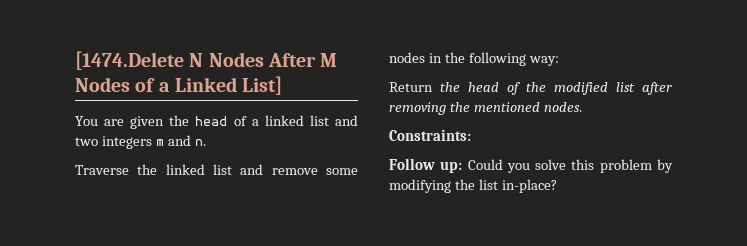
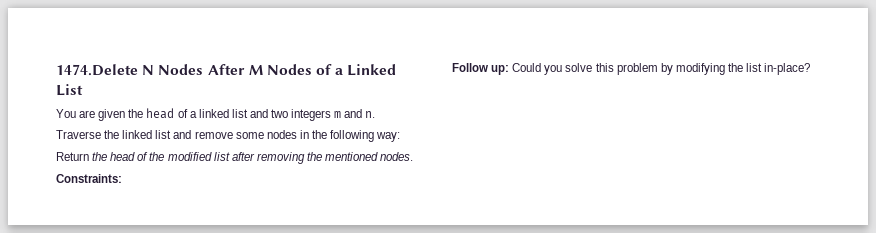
[75,51,184,70] [1474.Delete -> [56,64,138,76] 1474.Delete
[242,76,283,95] List] -> [56,84,83,96] List

